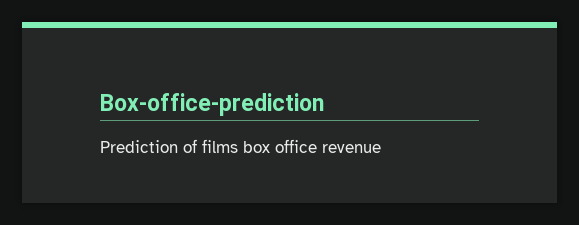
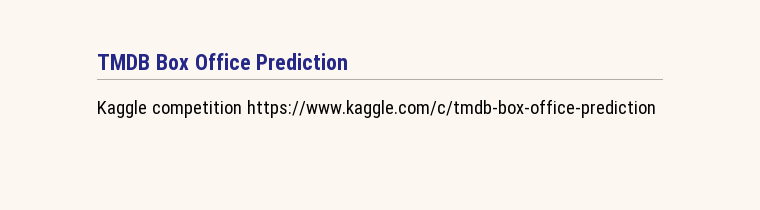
[100,93,324,116] [100,139,381,153] Box-office-prediction // Prediction of films box office revenue -> [97,53,349,70] [97,99,656,118] TMDB Box Office Prediction // Kaggle competition https://www.kaggle.com/c/tmdb-box-office-prediction

